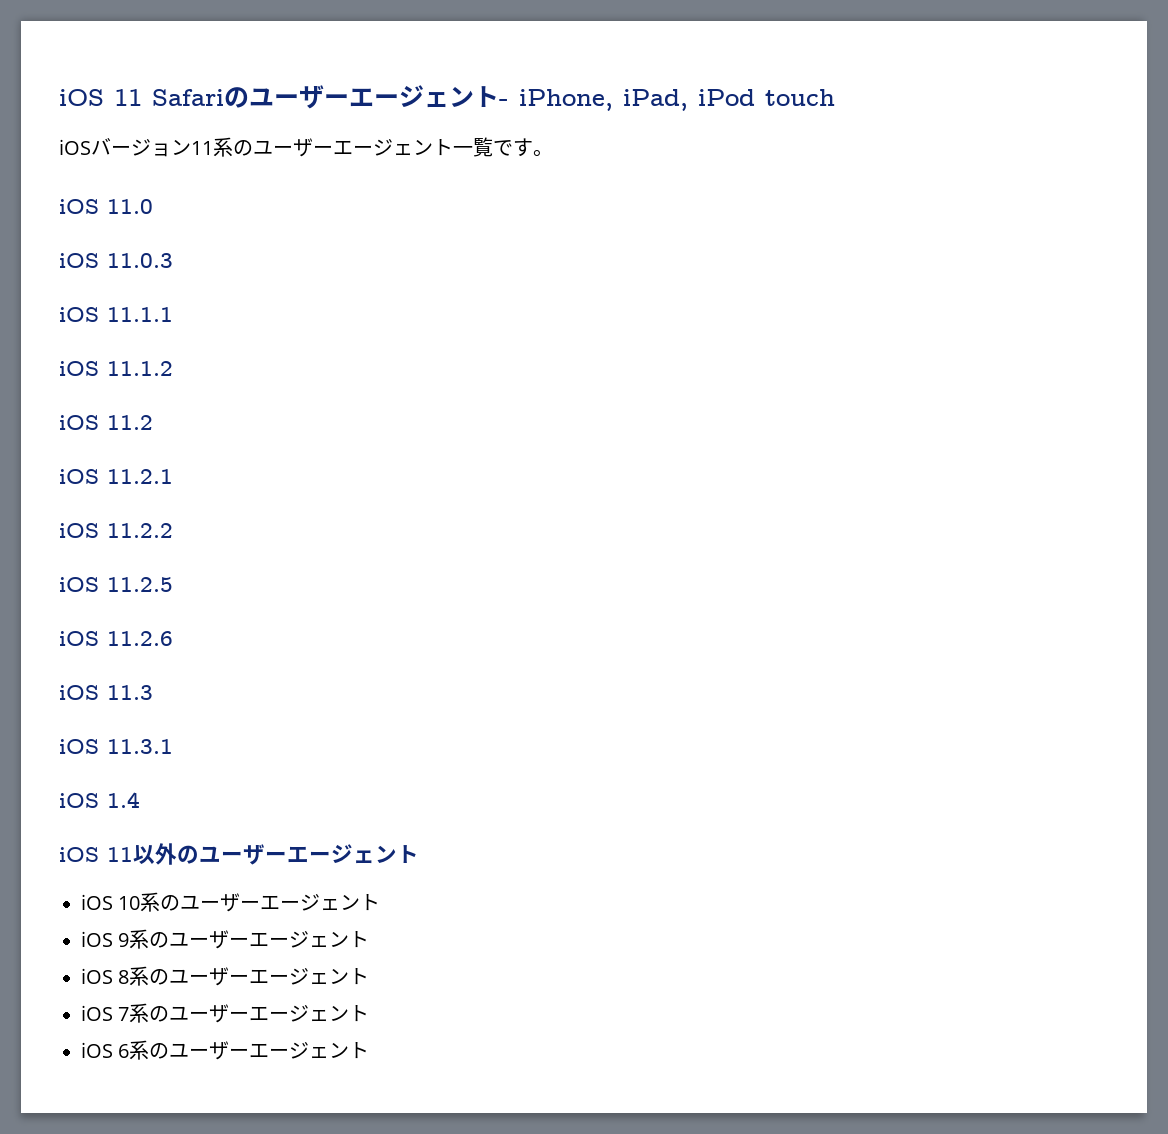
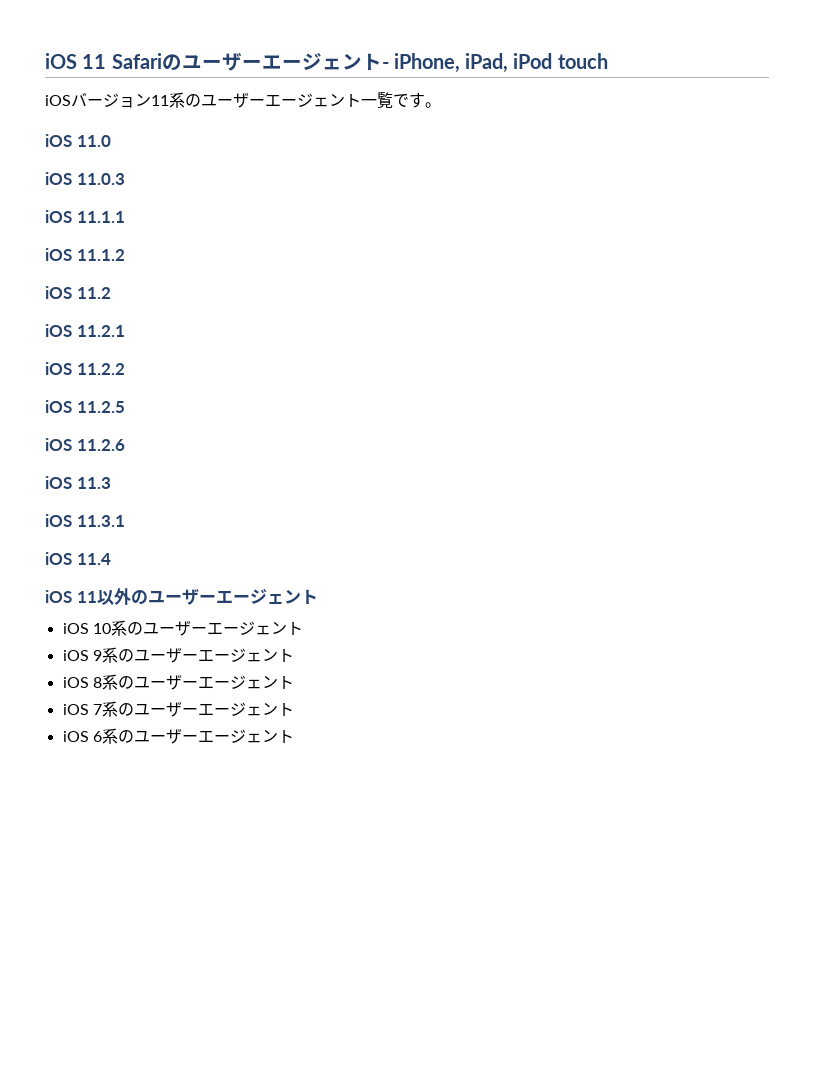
[107,792,140,808] 1.4 -> [76,553,111,565] 11.4

